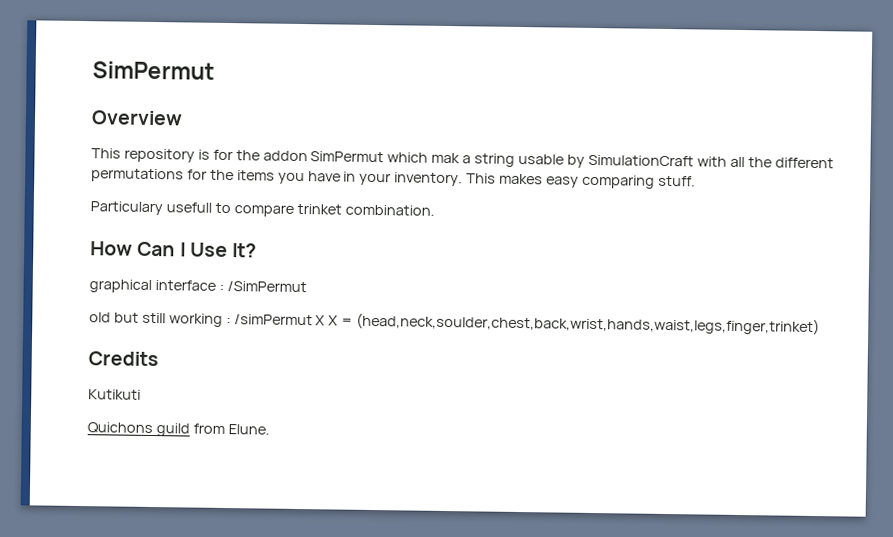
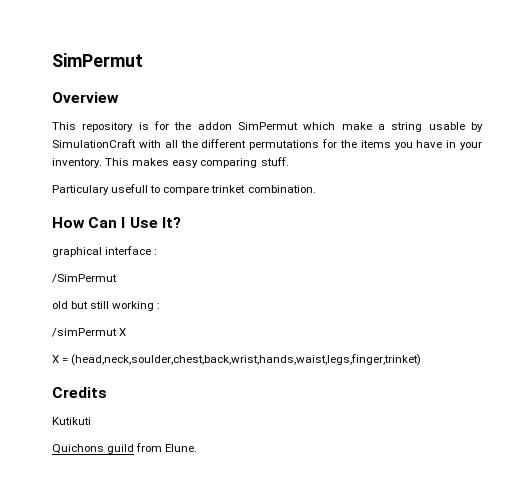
[431,152,461,164] mak -> [341,122,372,130] make
(224, 287) none -> (158, 252) //
(231, 320) none -> (161, 306) //
(326, 320) none -> (127, 332) //

